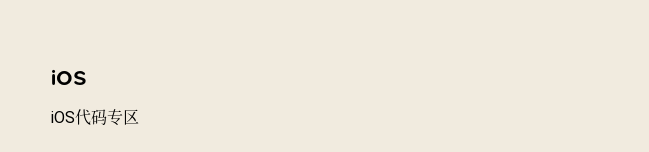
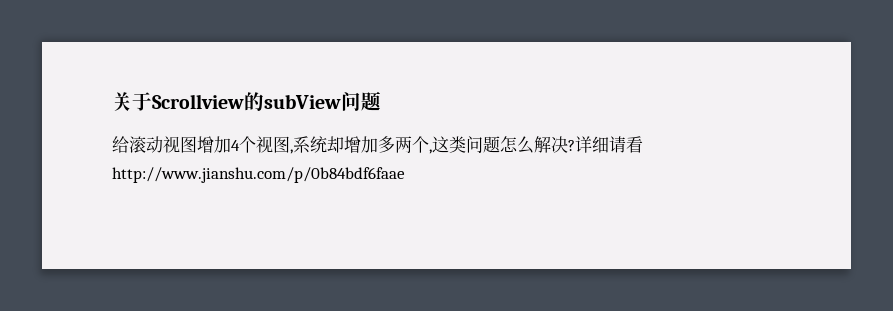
[51,69,86,85] [51,109,139,126] iOS // iOS代码专区 -> [112,91,381,111] [112,136,643,154] [112,167,405,183] 关于Scrollview的subView问题 // 给滚动视图增加4个视图,系统却增加多两个,这类问题怎么解决?详细请看http://www.jianshu.com/p/0b84bdf6faae

